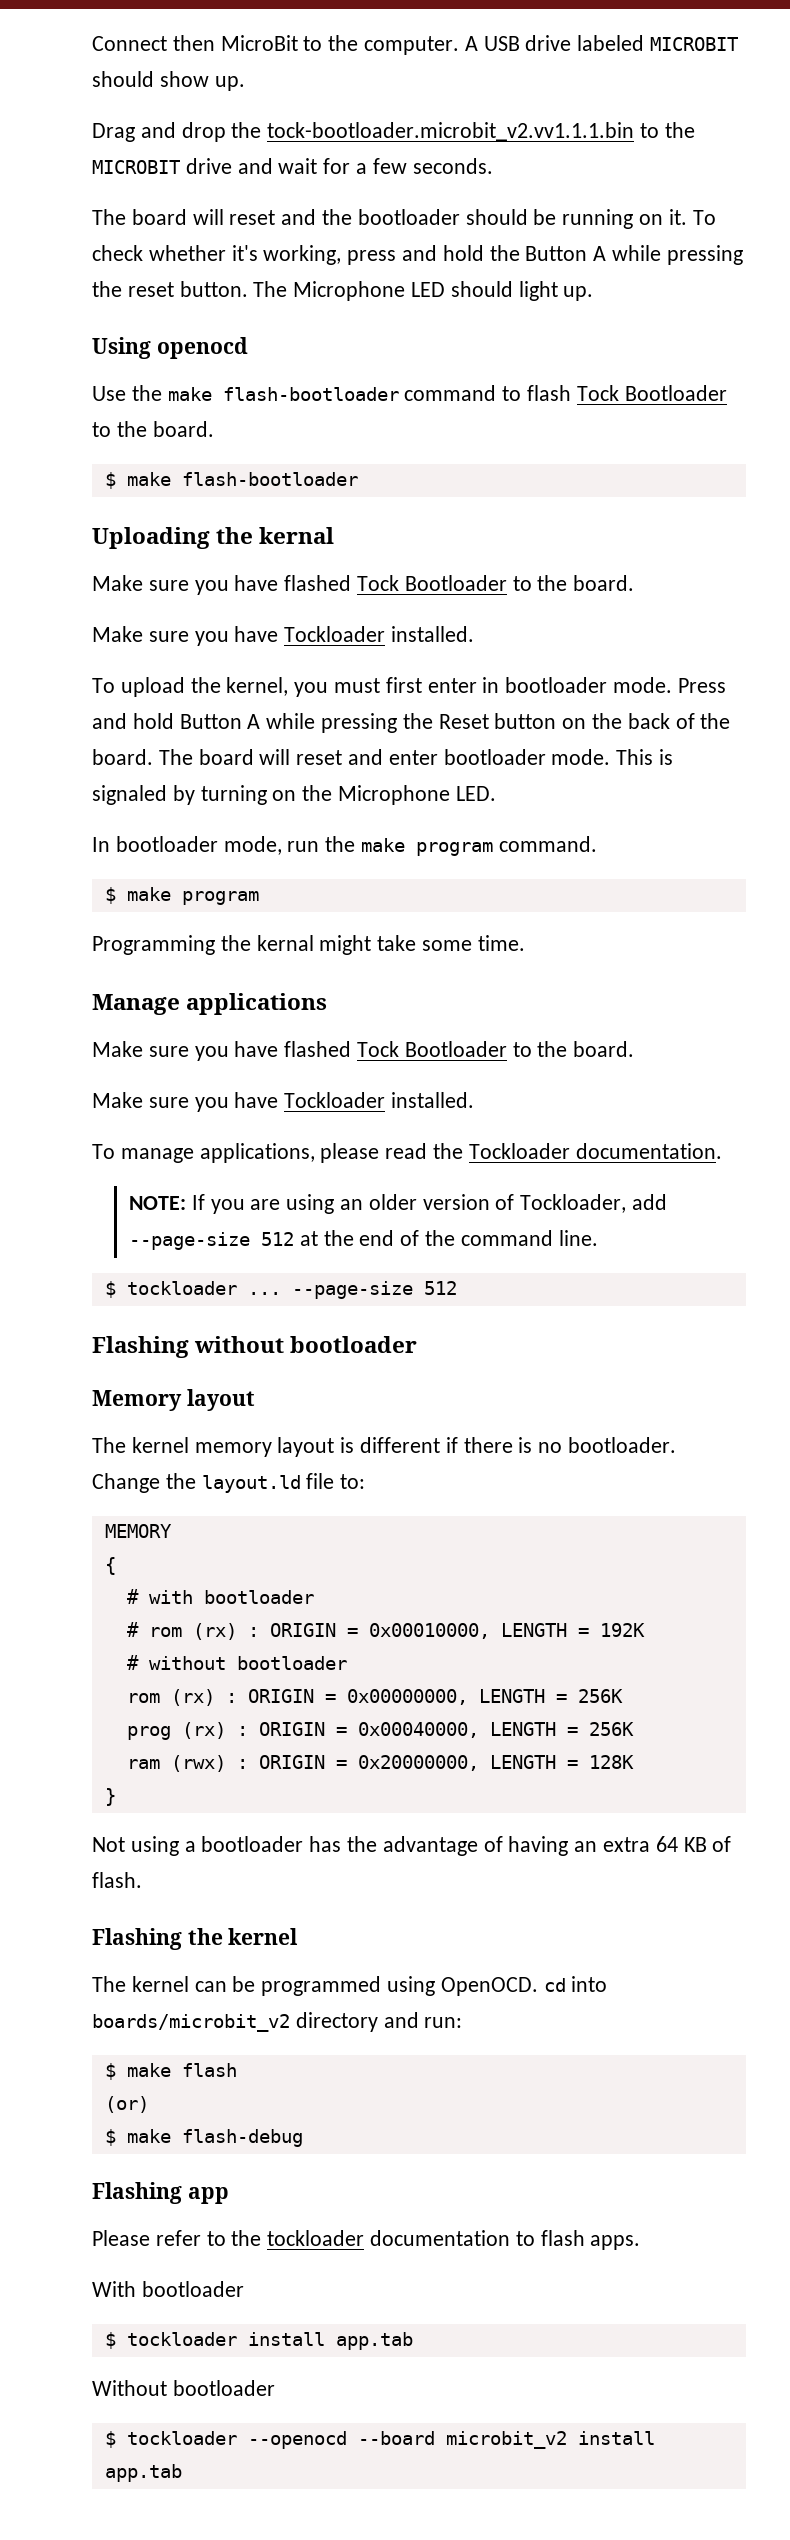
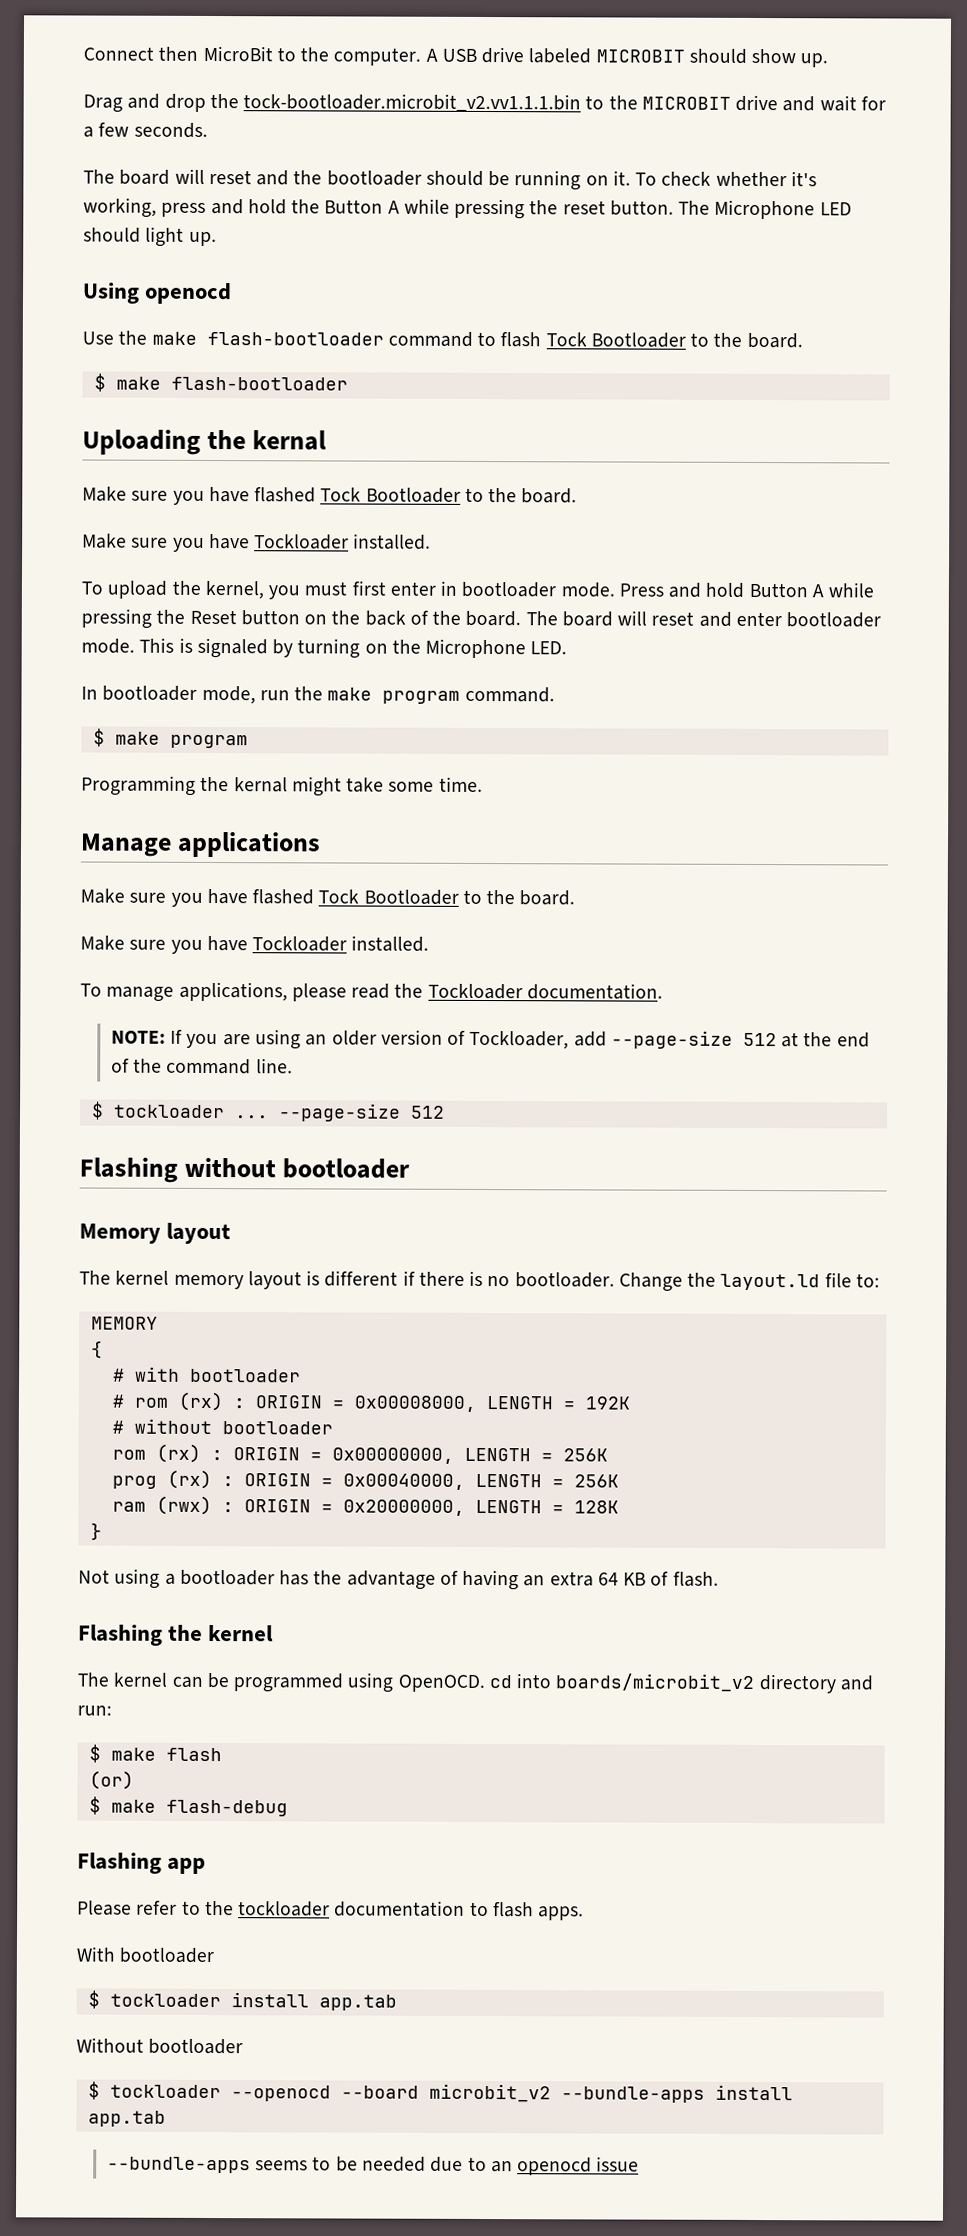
[368,1623,490,1639] 0x00010000, -> [353,1395,476,1412] 0x00008000,
[577,2431,655,2445] [104,2464,182,2482] install app.tab -> [560,2084,793,2103] [87,2110,166,2127] [106,2156,640,2176] --bundle-apps install app.tab // --bundle-apps seems to be needed due to an openocd issue

